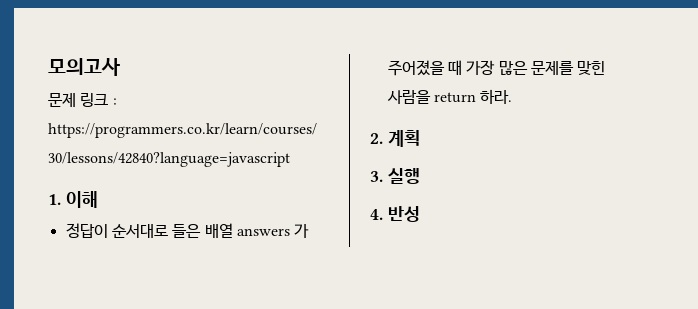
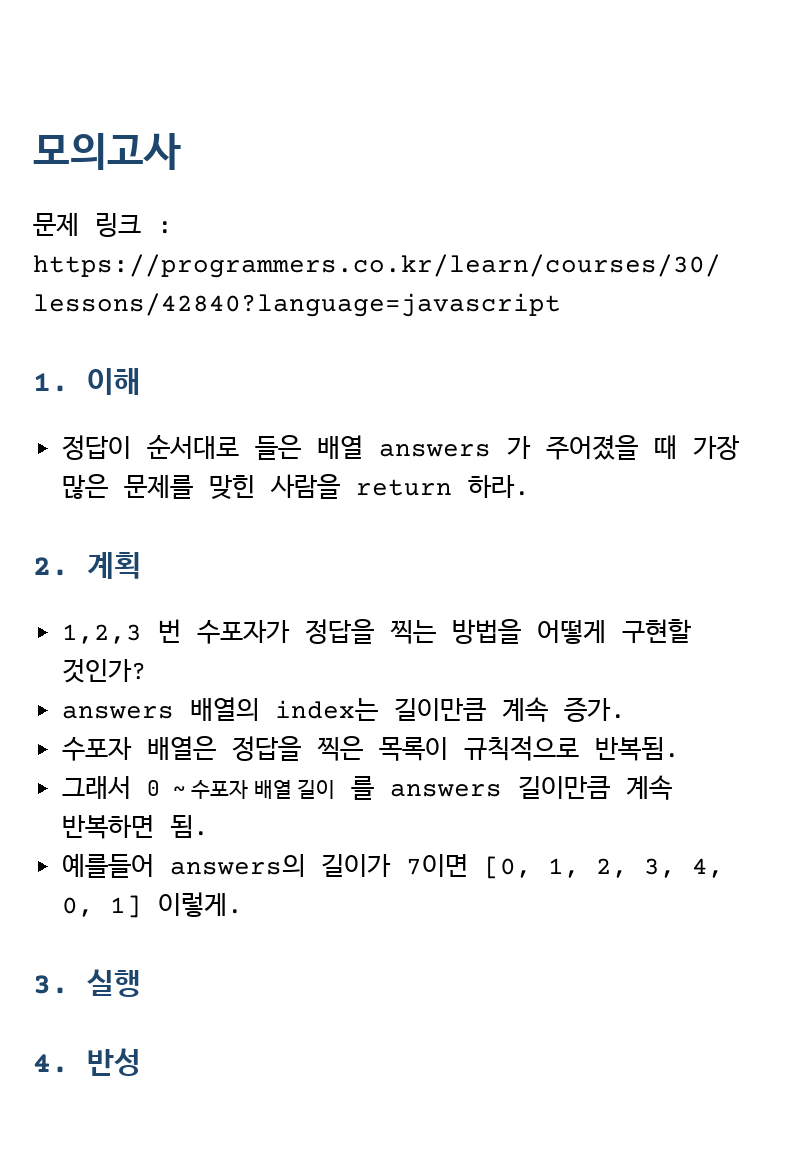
(420, 138) none -> [61,619,691,644] [61,659,147,683] [61,697,626,722] [61,736,680,761] [61,775,673,800] [61,815,209,839] [61,853,724,879] [61,892,243,918] // 1,2,3 번 수포자가 정답을 찍는 방법을 어떻게 구현할 것인가? // answers 배열의 index는 길이만큼 계속 증가. // 수포자 배열은 정답을 찍은 목록이 규칙적으로 반복됨. // 그래서 0 ~ 수포자 배열 길이 를 answers 길이만큼 계속 반복하면 됨. // 예를들어 answers의 길이가 7이면 [0, 1, 2, 3, 4, 0, 1] 이렇게.

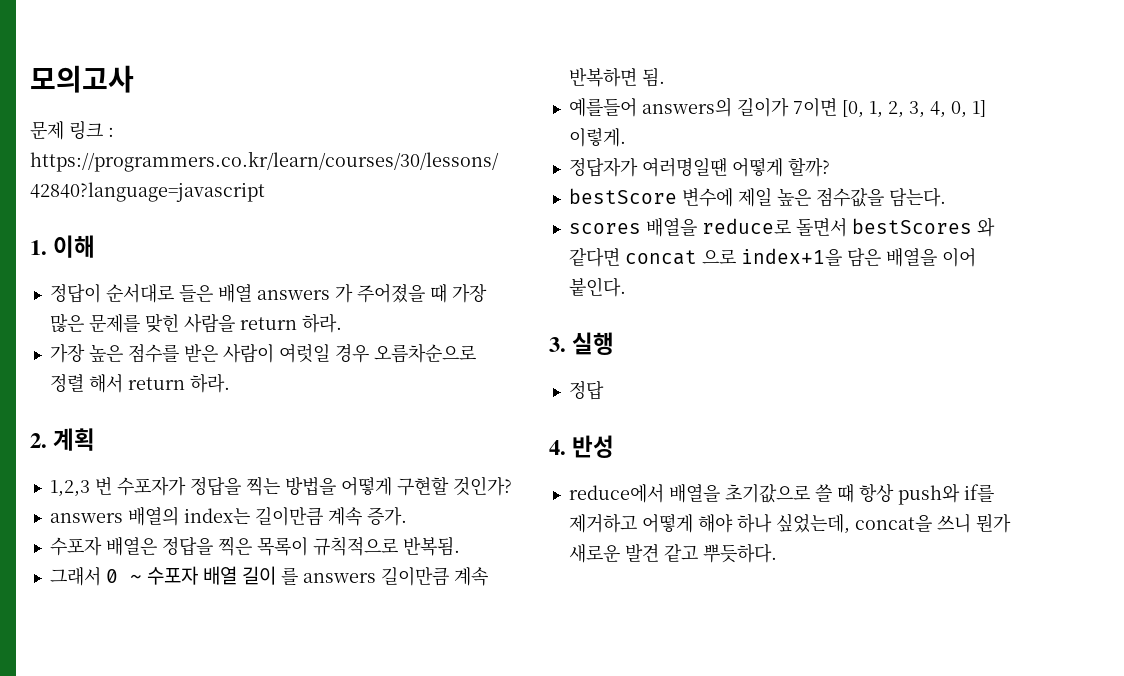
(530, 486) none -> [49,343,476,363] [49,374,230,393] // 가장 높은 점수를 받은 사람이 여럿일 경우 오름차순으로 정렬 해서 return 하라.
(243, 904) none -> [568,157,830,177] [568,187,946,207] [568,217,995,237] [568,247,976,267] [568,277,626,297] // 정답자가 여러명일땐 어떻게 할까? // bestScore 변수에 제일 높은 점수값을 담는다. // scores 배열을 reduce로 돌면서 bestScores 와 같다면 concat 으로 index+1을 담은 배열을 이어 붙인다.
(141, 983) none -> [568,380,604,400] // 정답
(141, 1062) none -> [568,483,994,505] [568,514,1011,534] [568,543,777,563] // reduce에서 배열을 초기값으로 쓸 때 항상 push와 if를 제거하고 어떻게 해야 하나 싶었는데, concat을 쓰니 뭔가 새로운 발견 같고 뿌듯하다.

